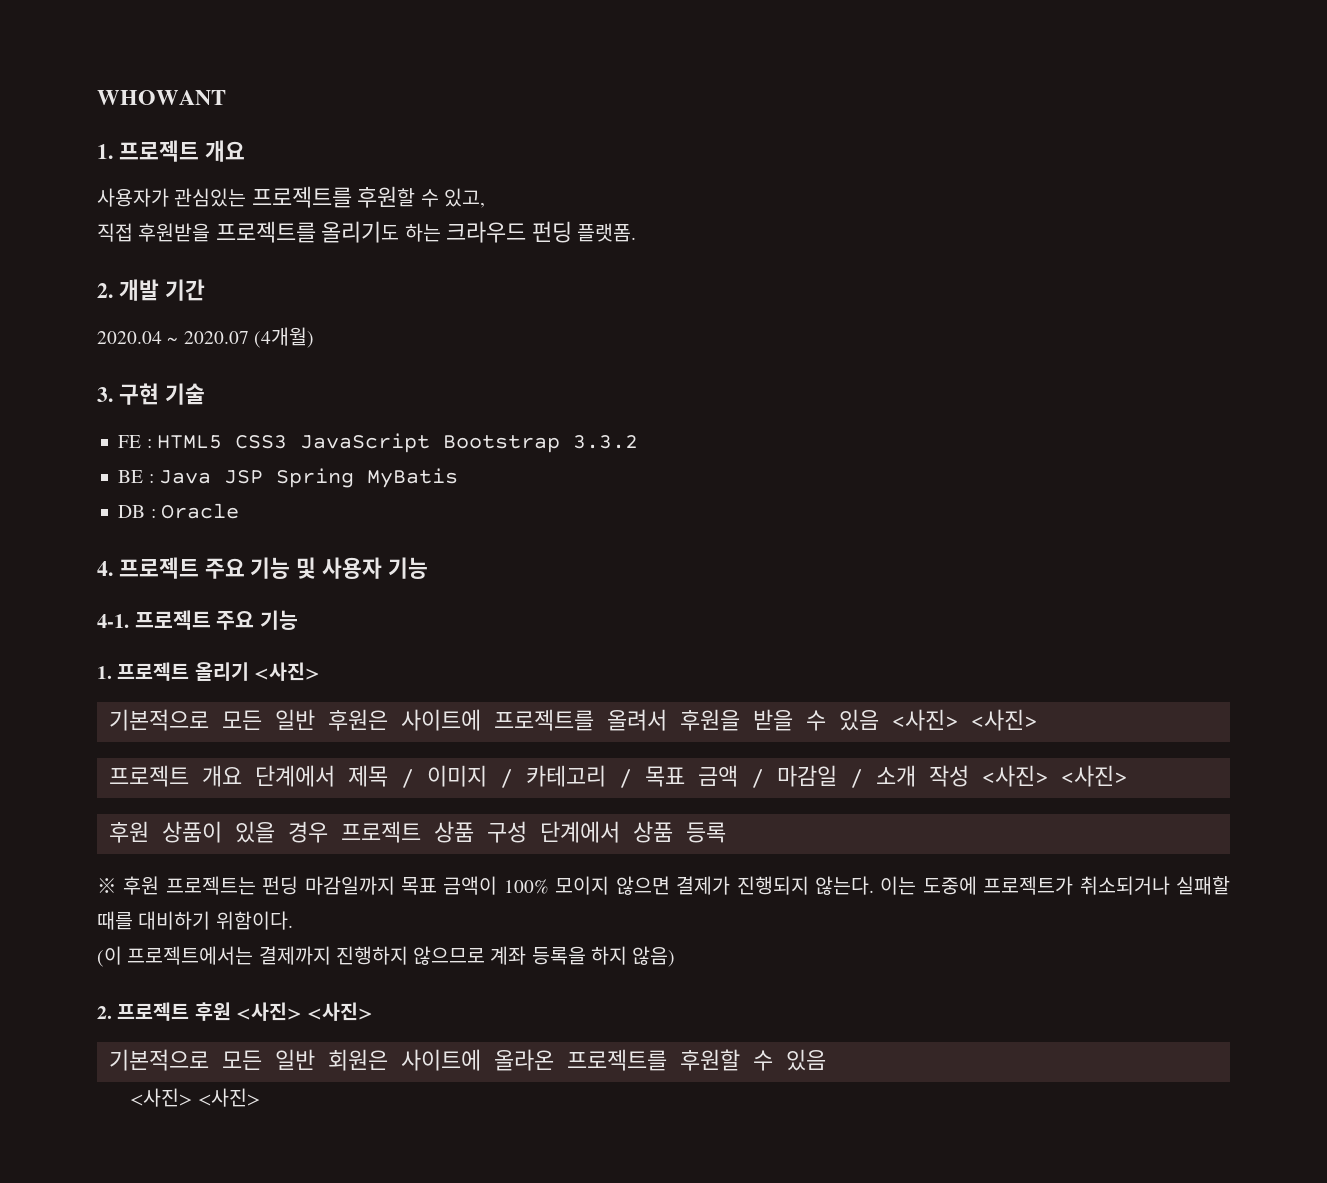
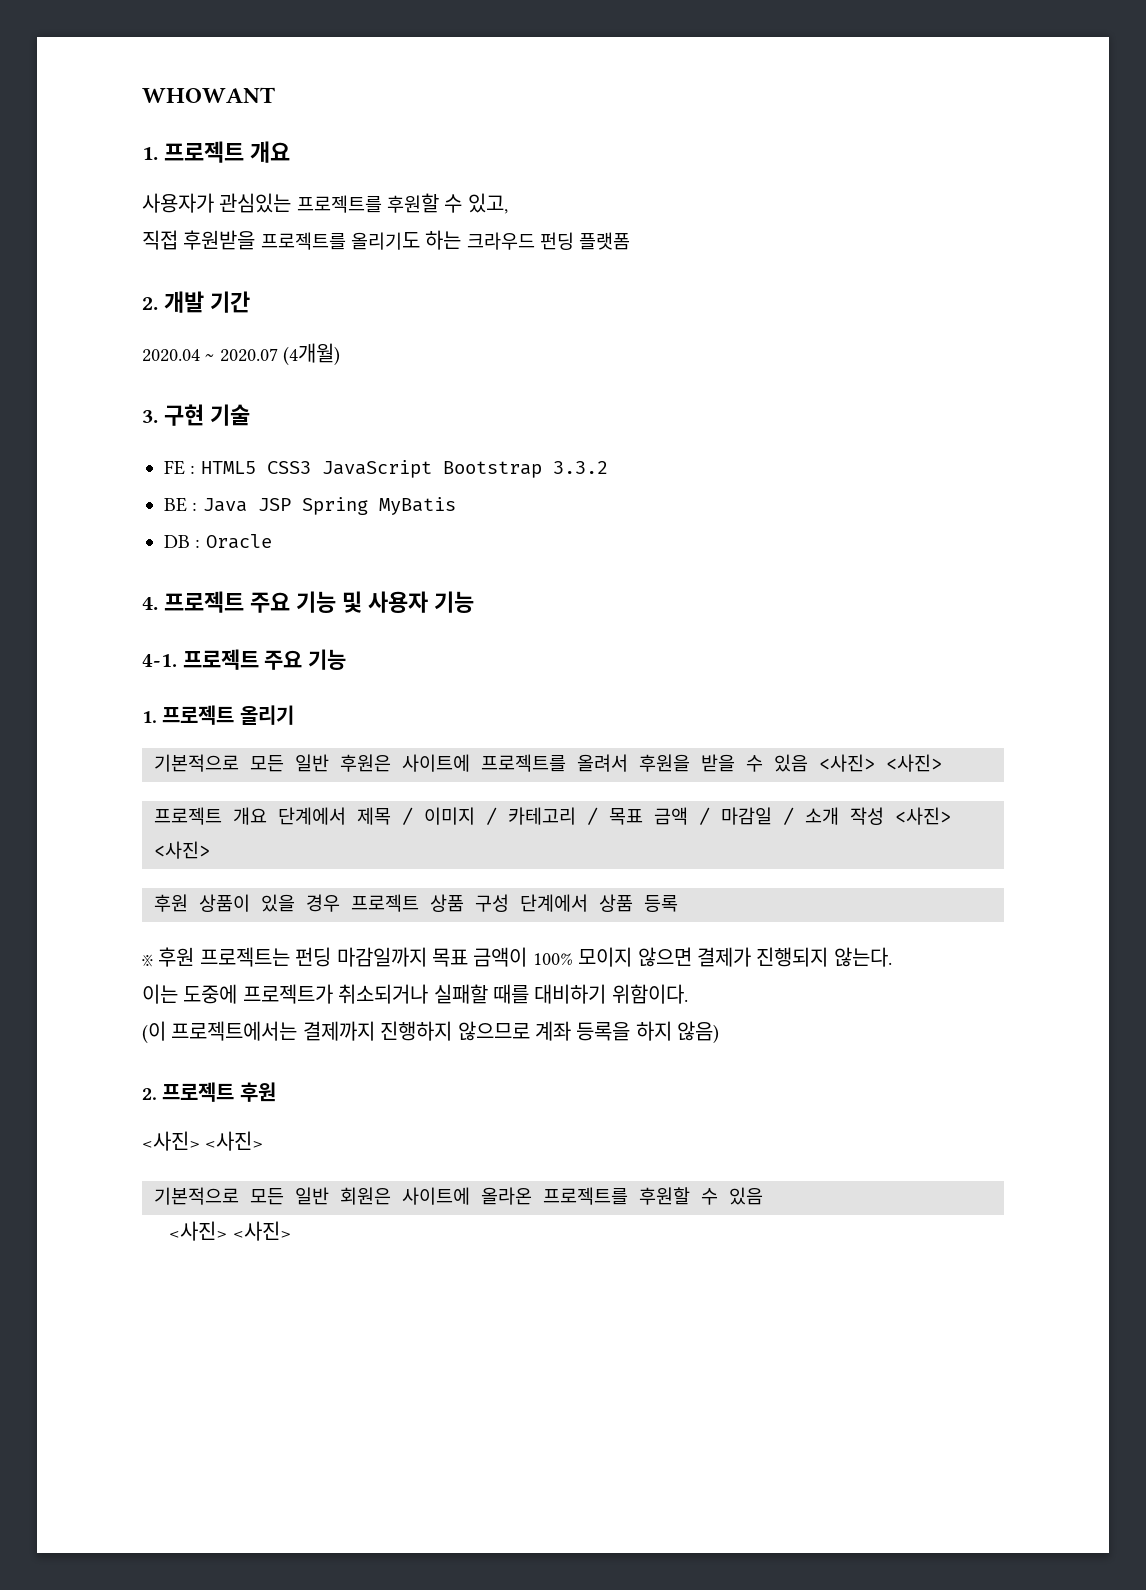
[577,223,637,242] 플랫폼. -> [578,232,630,250] 플랫폼
[253,662,320,681] <사진> -> (294, 715) none
(874, 885) none -> (892, 957) //
(231, 1011) none -> (276, 1092) //

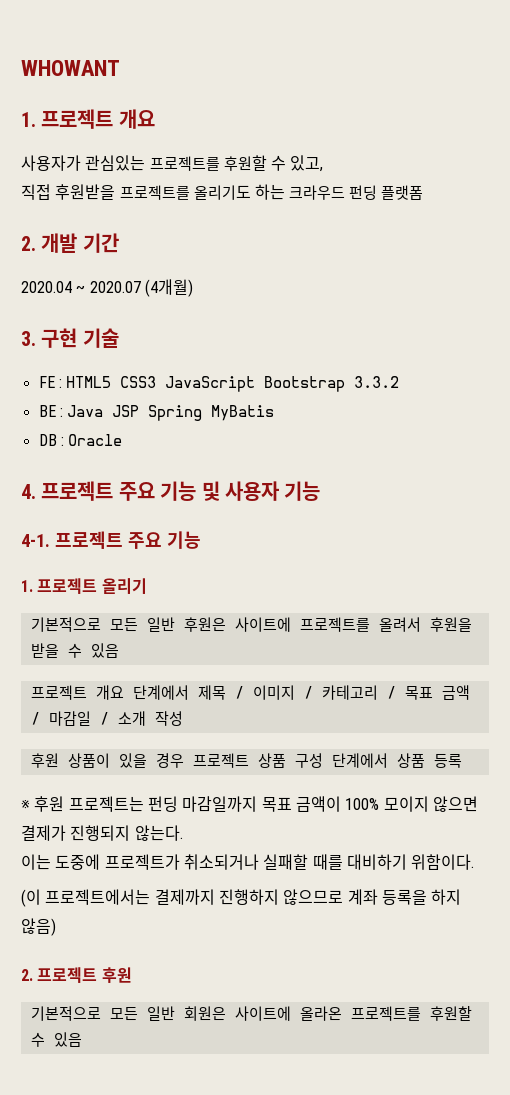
[819,754,942,772] <사진> <사진> -> (119, 650) none
[895,807,951,825] [154,841,210,859] <사진> <사진> -> (183, 718) none
[142,1131,264,1151] // <사진> <사진> -> (132, 975) none
[169,1221,291,1241] // <사진> <사진> -> (82, 1039) none

